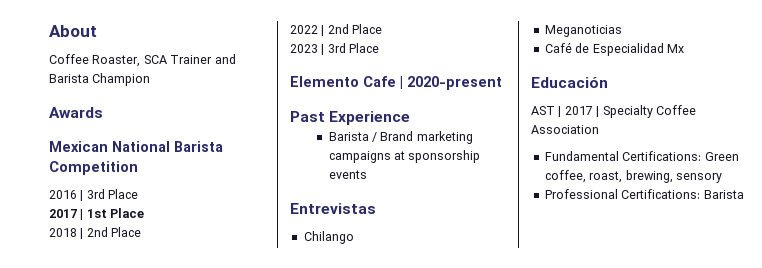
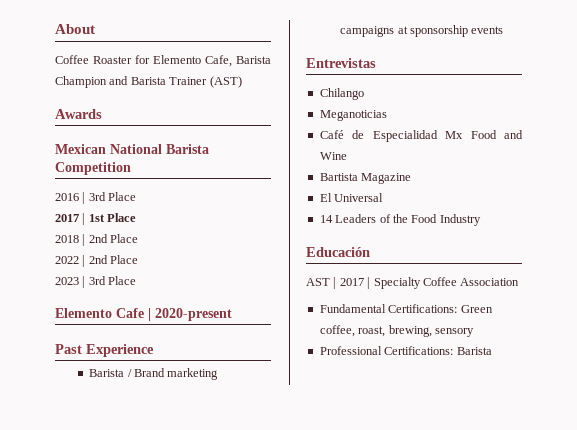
[92,54,236,67] [49,73,151,86] Roaster, SCA Trainer and Barista Champion -> [93,55,271,67] [55,76,242,88] Roaster for Elemento Cafe, Barista Champion and Barista Trainer (AST)
(684, 48) none -> [470,130,523,139] [319,152,347,160] [319,173,412,184] [319,193,384,202] [319,214,481,226] Food and Wine // Bartista Magazine // El Universal // 14 Leaders of the Food Industry

